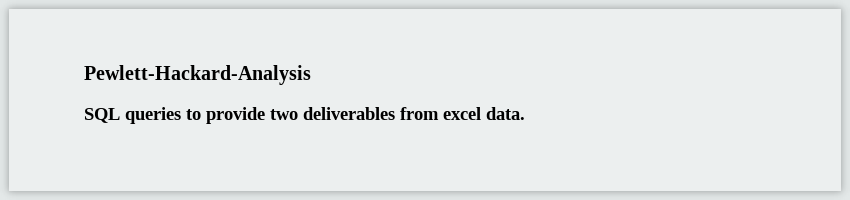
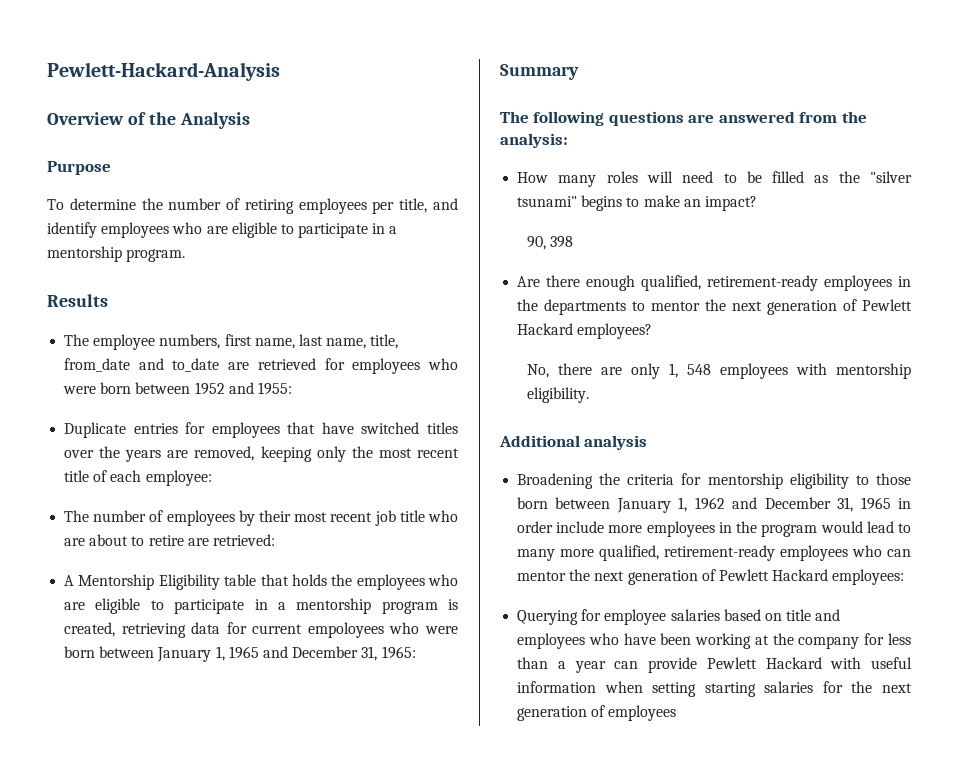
[84,107,525,124] SQL queries to provide two deliverables from excel data. -> [47,112,250,129] [47,161,111,175] [47,198,458,214] [47,222,398,238] [47,246,186,262] [47,294,108,307] [64,334,399,350] [64,358,458,374] [63,382,292,395] [64,422,458,438] [64,446,459,462] [64,470,212,486] [64,510,458,526] [64,534,275,546] [64,574,458,590] [64,598,458,614] [64,622,458,638] [64,646,416,662] [500,64,579,80] [500,111,867,126] [500,133,568,148] [517,171,912,187] [517,195,757,211] [526,236,574,250] [517,275,911,291] [517,299,912,315] [517,323,653,339] [526,363,911,379] [526,387,589,403] [499,435,648,450] [517,473,911,489] [517,497,911,513] [517,521,911,537] [517,545,911,561] [517,569,905,585] [517,609,841,625] [517,633,911,649] [517,657,912,673] [517,681,912,697] [517,705,677,721] Overview of the Analysis // Purpose // To determine the number of retiring employees per title, and identify employees who are eligible to participate in a mentorship program. // Results // The employee numbers, first name, last name, title, from_date and to_date are retrieved for employees who were born between 1952 and 1955: // Duplicate entries for employees that have switched titles over the years are removed, keeping only the most recent title of each employee: // The number of employees by their most recent job title who are about to retire are retrieved: // A Mentorship Eligibility table that holds the employees who are eligible to participate in a mentorship program is created, retrieving data for current empoloyees who were born between January 1, 1965 and December 31, 1965: // Summary // The following questions are answered from the analysis: // How many roles will need to be filled as the "silver tsunami" begins to make an impact? // 90, 398 // Are there enough qualified, retirement-ready employees in the departments to mentor the next generation of Pewlett Hackard employees? // No, there are only 1, 548 employees with mentorship eligibility. // Additional analysis // Broadening the criteria for mentorship eligibility to those born between January 1, 1962 and December 31, 1965 in order include more employees in the program would lead to many more qualified, retirement-ready employees who can mentor the next generation of Pewlett Hackard employees: // Querying for employee salaries based on title and employees who have been working at the company for less than a year can provide Pewlett Hackard with useful information when setting starting salaries for the next generation of employees

